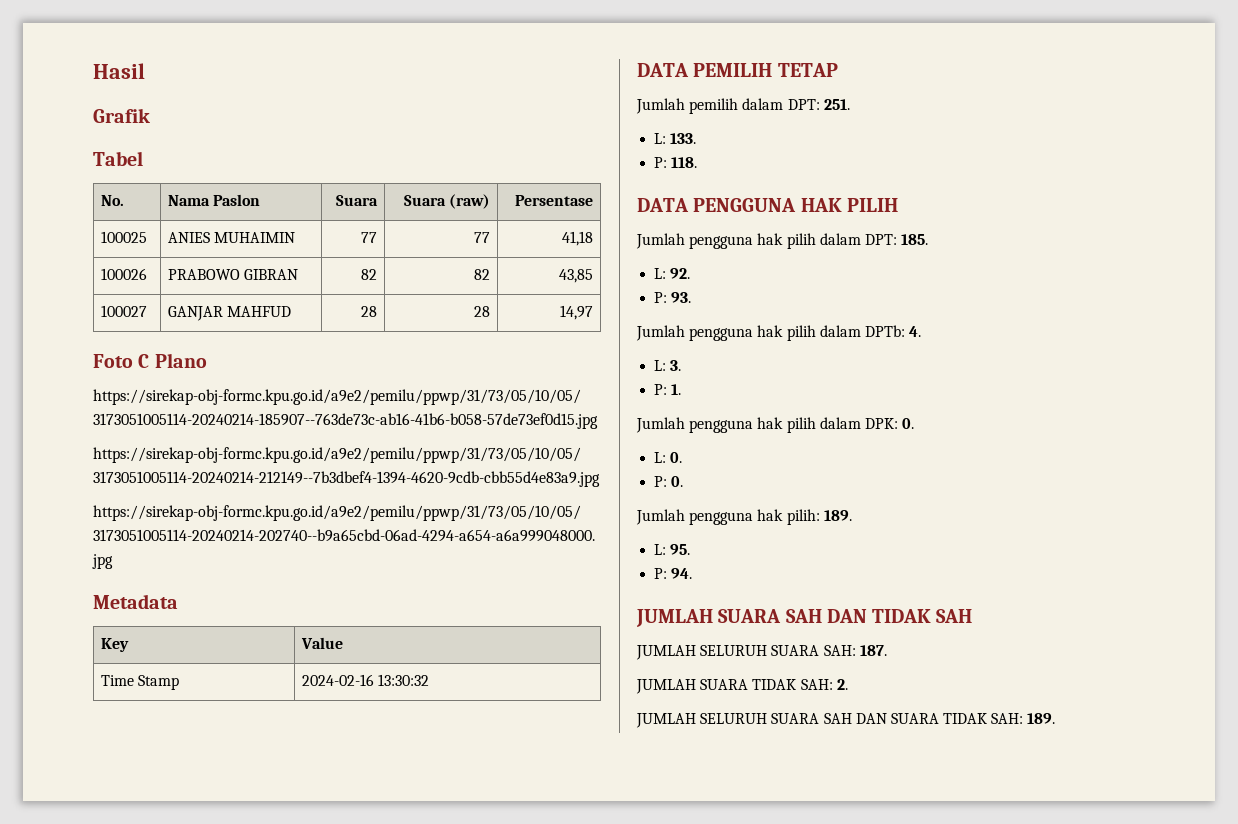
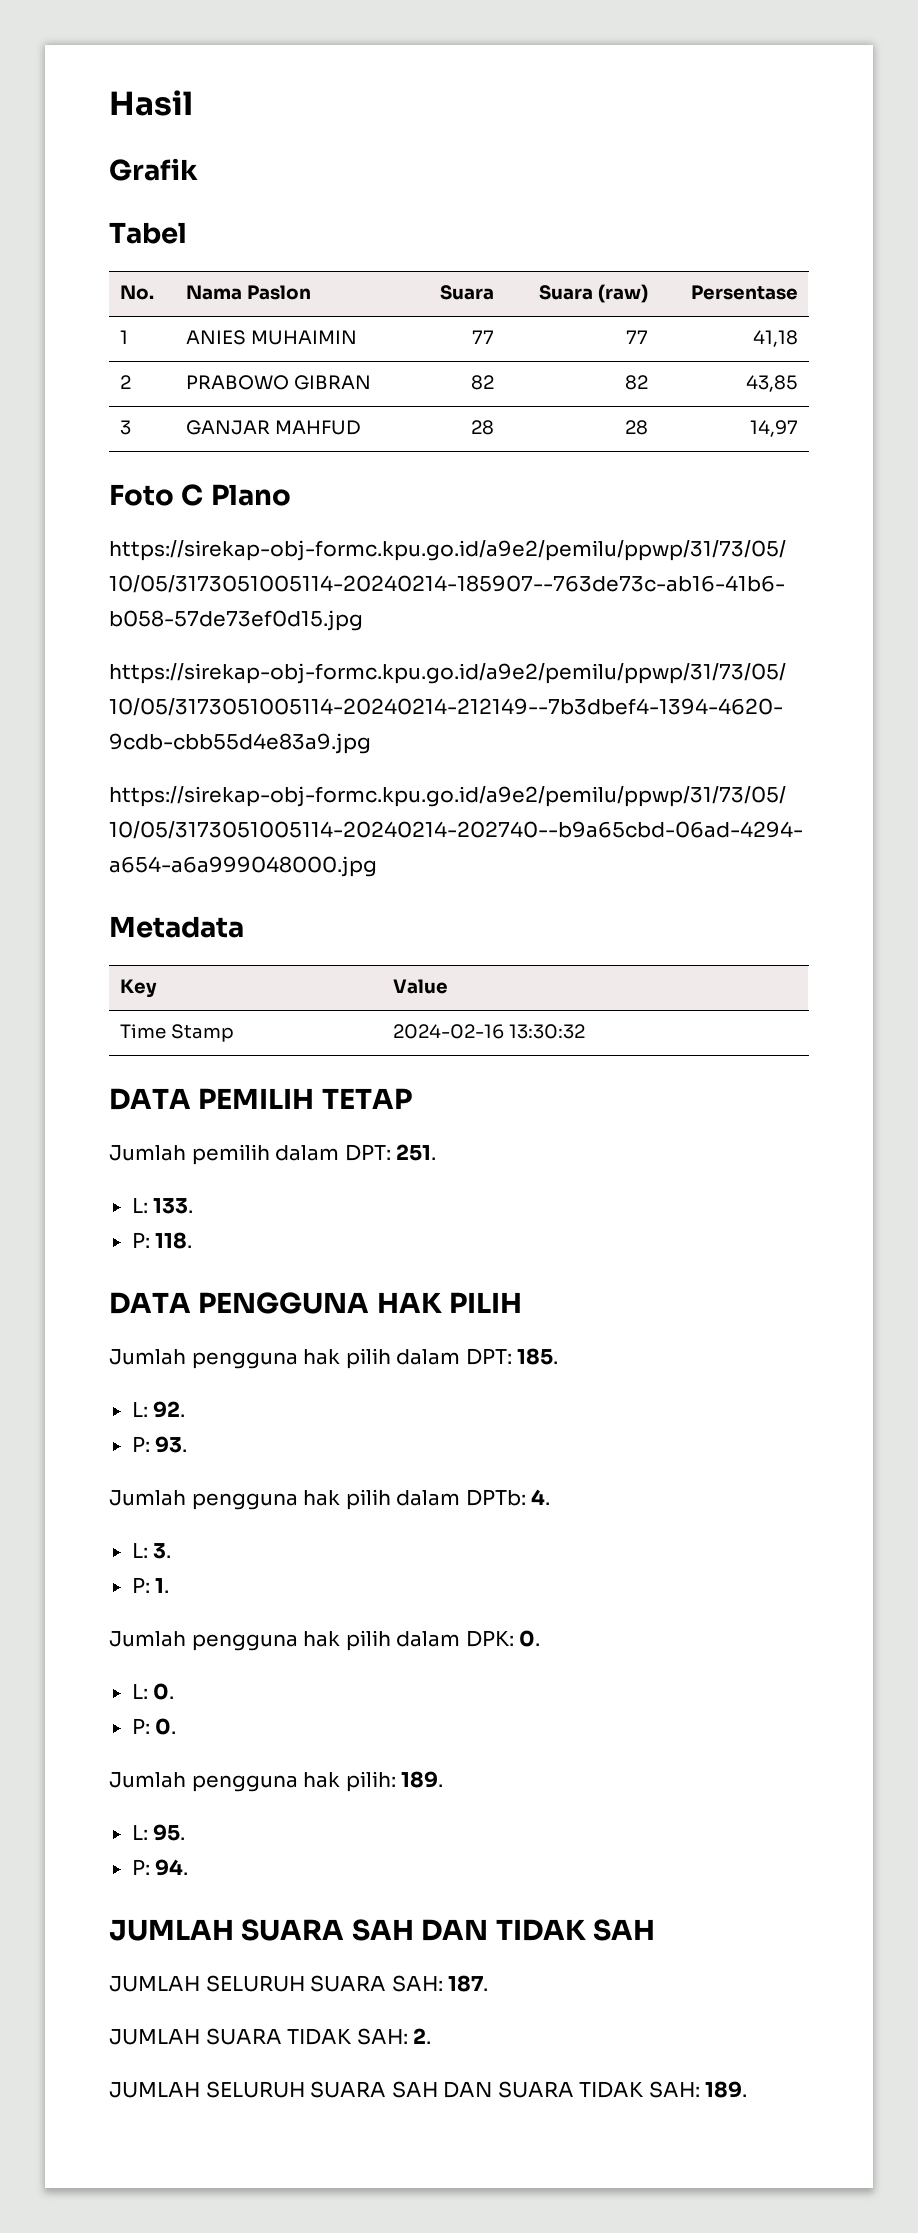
[100,231,147,243] 100025 -> [120,330,129,344] 1
[100,268,147,280] 100026 -> [120,375,132,389] 2
[100,305,147,317] 100027 -> [120,420,132,435] 3

